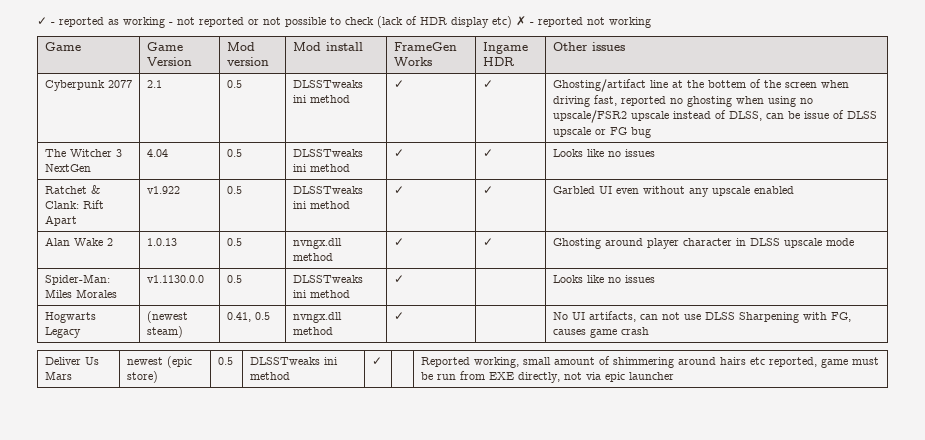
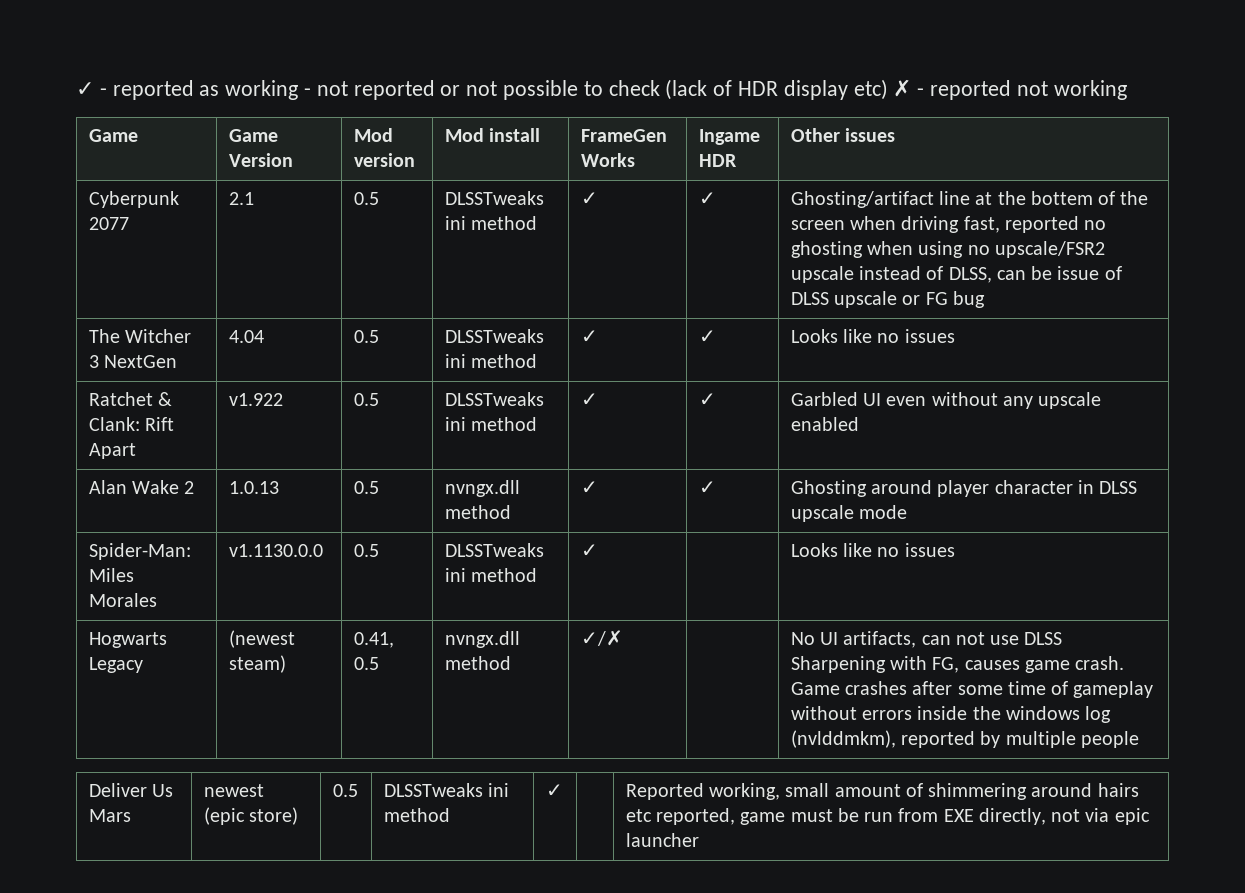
[393,312,404,320] ✓ -> [580,630,623,646] ✓/✗
[620,327,649,335] crash -> [1075,656,1125,670] [790,681,1154,698] [790,706,1112,723] [790,730,1139,748] crash. Game crashes after some time of gameplay without errors inside the windows log (nvlddmkm), reported by multiple people

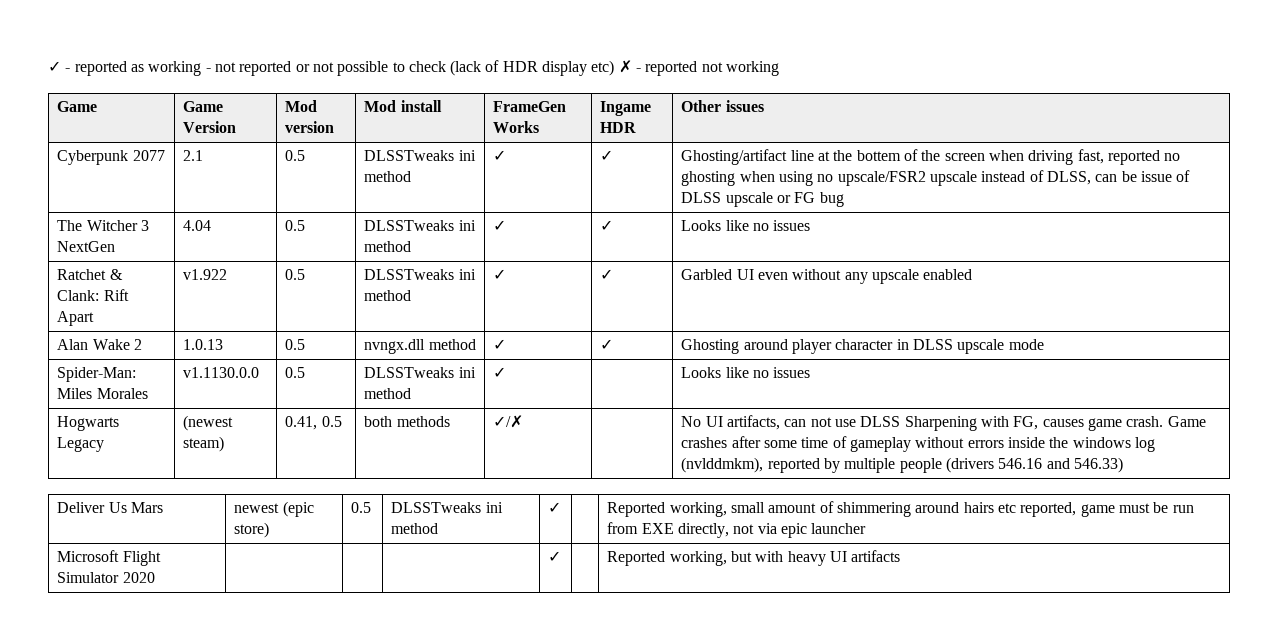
[444,631,520,648] [444,656,511,670] nvngx.dll method -> [364,416,450,427] both methods
(1139, 739) none -> [945,457,1123,473] (drivers 546.16 and 546.33)
(699, 840) none -> [57,550,161,566] [57,572,155,583] [548,551,562,562] [607,550,901,566] // Microsoft Flight Simulator 2020 | | | | ✓ | | Reported working, but with heavy UI artifacts

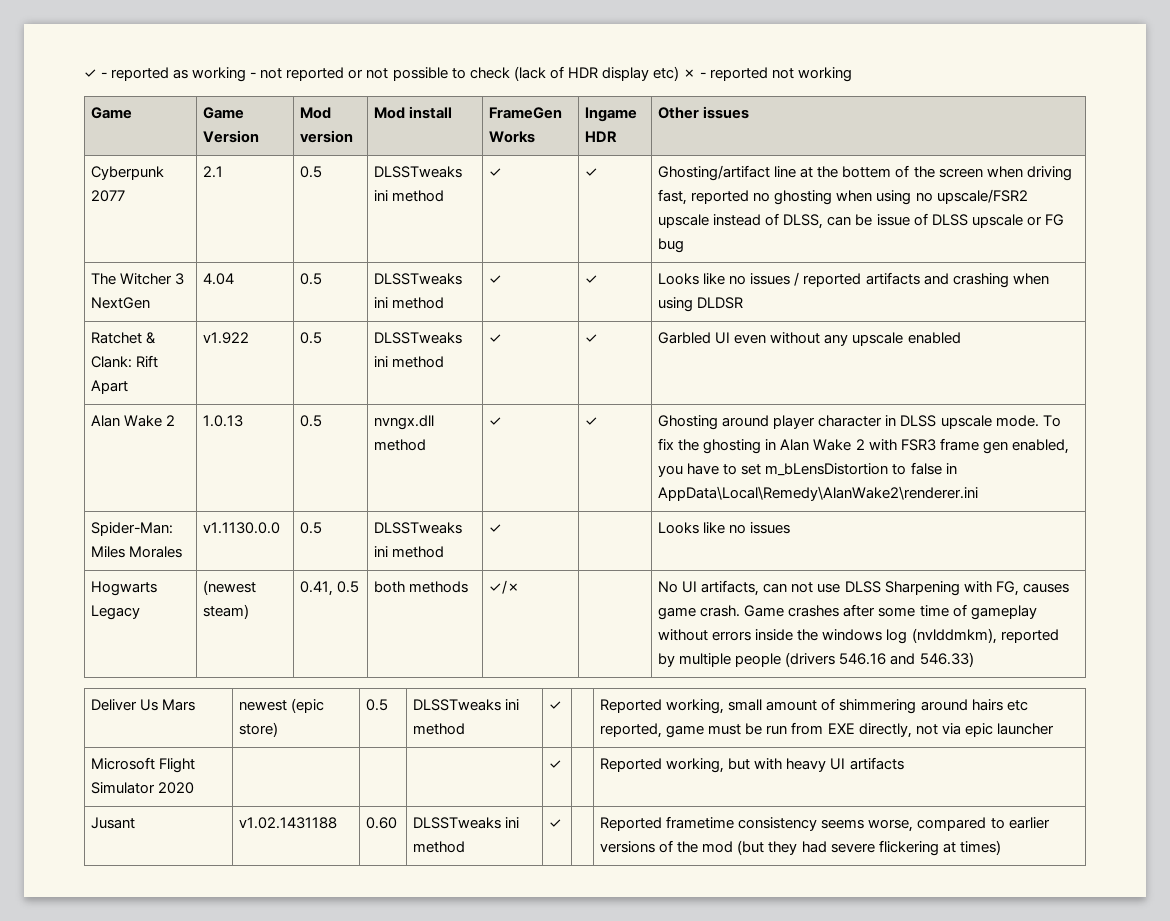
(811, 225) none -> [794,272,1049,288] [658,297,744,312] / reported artifacts and crashing when using DLDSR
[1008,339,1044,350] mode -> [995,415,1061,427] [658,438,1069,454] [658,462,957,477] [658,486,979,501] mode. To fix the ghosting in Alan Wake 2 with FSR3 frame gen enabled, you have to set m_bLensDistortion to false in AppData\Local\Remedy\AlanWake2\renderer.ini
(901, 556) none -> [91,817,136,829] [239,817,338,829] [366,817,398,829] [413,817,520,829] [413,841,466,853] [549,819,563,828] [600,816,1050,832] [600,840,1001,856] // Jusant | v1.02.1431188 | 0.60 | DLSSTweaks ini method | ✓ | | Reported frametime consistency seems worse, compared to earlier versions of the mod (but they had severe flickering at times)

